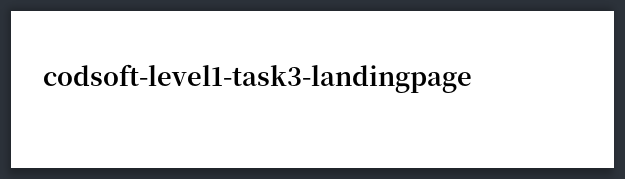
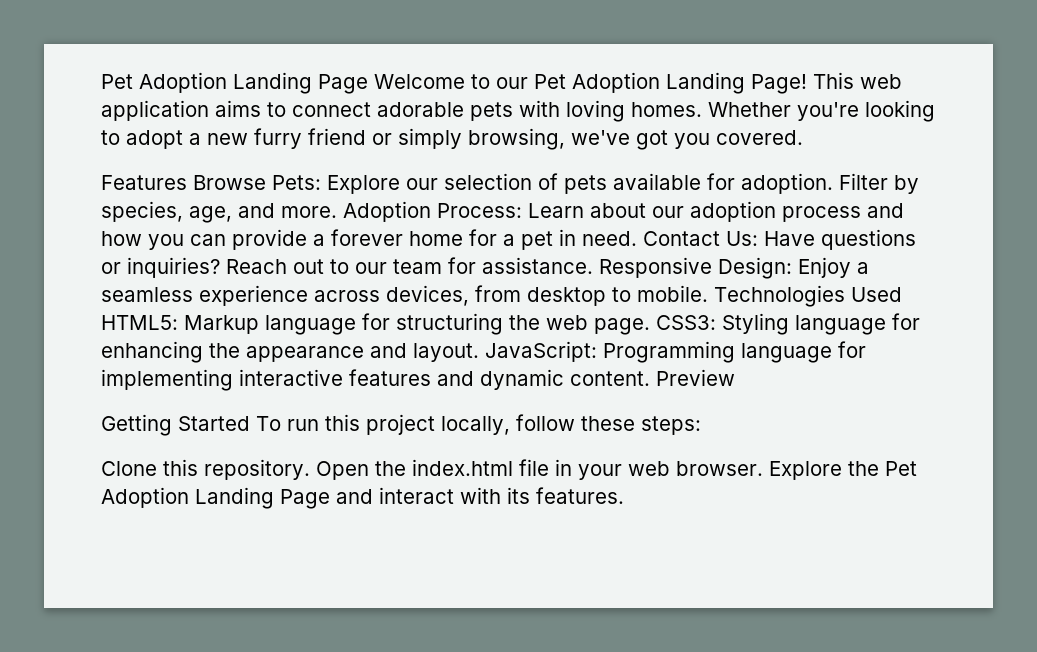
[43,64,472,93] codsoft-level1-task3-landingpage -> [101,72,902,94] [101,100,935,122] [101,128,803,150] [101,173,919,194] [101,201,904,223] [101,229,916,250] [101,257,869,279] [101,285,902,307] [101,313,920,335] [101,341,866,363] [101,369,735,391] [101,414,701,436] [101,459,917,480] [101,487,624,509] Pet Adoption Landing Page Welcome to our Pet Adoption Landing Page! This web application aims to connect adorable pets with loving homes. Whether you're looking to adopt a new furry friend or simply browsing, we've got you covered. // Features Browse Pets: Explore our selection of pets available for adoption. Filter by species, age, and more. Adoption Process: Learn about our adoption process and how you can provide a forever home for a pet in need. Contact Us: Have questions or inquiries? Reach out to our team for assistance. Responsive Design: Enjoy a seamless experience across devices, from desktop to mobile. Technologies Used HTML5: Markup language for structuring the web page. CSS3: Styling language for enhancing the appearance and layout. JavaScript: Programming language for implementing interactive features and dynamic content. Preview // Getting Started To run this project locally, follow these steps: // Clone this repository. Open the index.html file in your web browser. Explore the Pet Adoption Landing Page and interact with its features.

